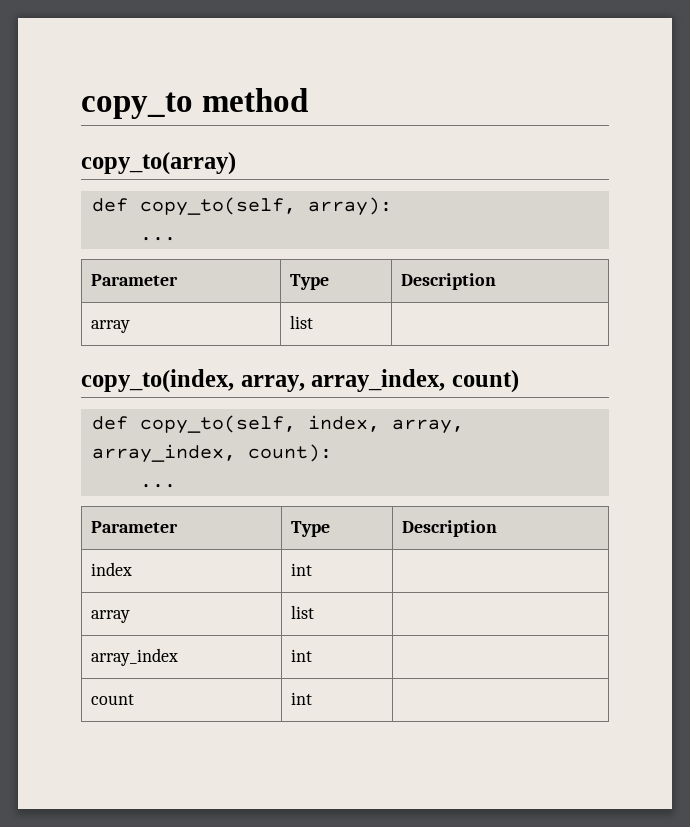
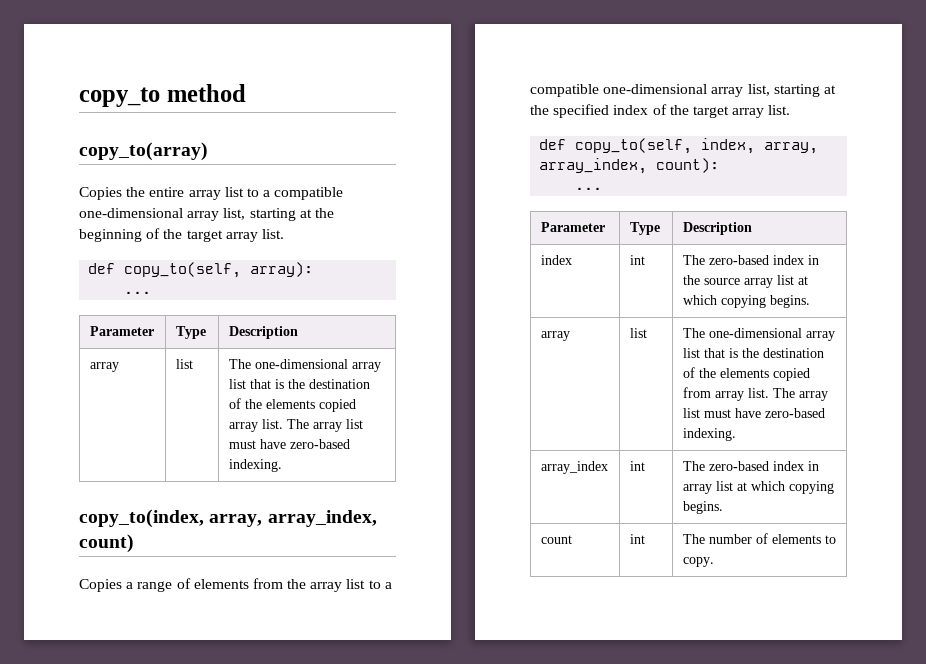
(236, 163) none -> [79,187,344,200] [79,208,334,221] [79,228,284,242] // Copies the entire array list to a compatible one-dimensional array list, starting at the beginning of the target array list.
[81,369,519,393] // copy_to(index, array, array_index, count) -> [228,359,381,372] [228,379,370,389] [228,398,356,412] [228,419,363,432] [228,439,350,449] [228,459,282,472] [79,509,377,528] [79,534,134,553] [79,578,392,592] [530,84,836,97] [530,104,791,118] The one-dimensional array list that is the destination of the elements copied array list. The array list must have zero-based indexing. // copy_to(index, array, array_index, count) // Copies a range of elements from the array list to a compatible one-dimensional array list, starting at the specified index of the target array list.
[90,610,130,623] [290,605,314,619] [90,648,178,666] [290,649,312,662] [90,694,134,705] [290,692,312,705] // array | list | // array_index | int | // count | int | -> [682,255,819,265] [682,275,808,288] [682,295,810,308] [540,331,570,341] [629,328,647,338] [682,328,835,341] [682,348,824,358] [682,367,810,381] [682,387,828,401] [682,408,825,418] [682,428,736,441] [540,461,608,474] [629,461,645,471] [682,461,819,471] [682,481,834,494] [682,501,723,514] [540,535,572,544] [629,534,645,544] [682,533,836,544] [682,557,714,567] The zero-based index in the source array list at which copying begins. // array | list | The one-dimensional array list that is the destination of the elements copied from array list. The array list must have zero-based indexing. // array_index | int | The zero-based index in array list at which copying begins. // count | int | The number of elements to copy.

